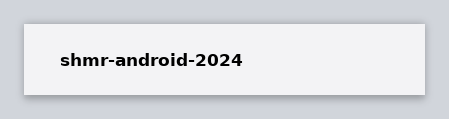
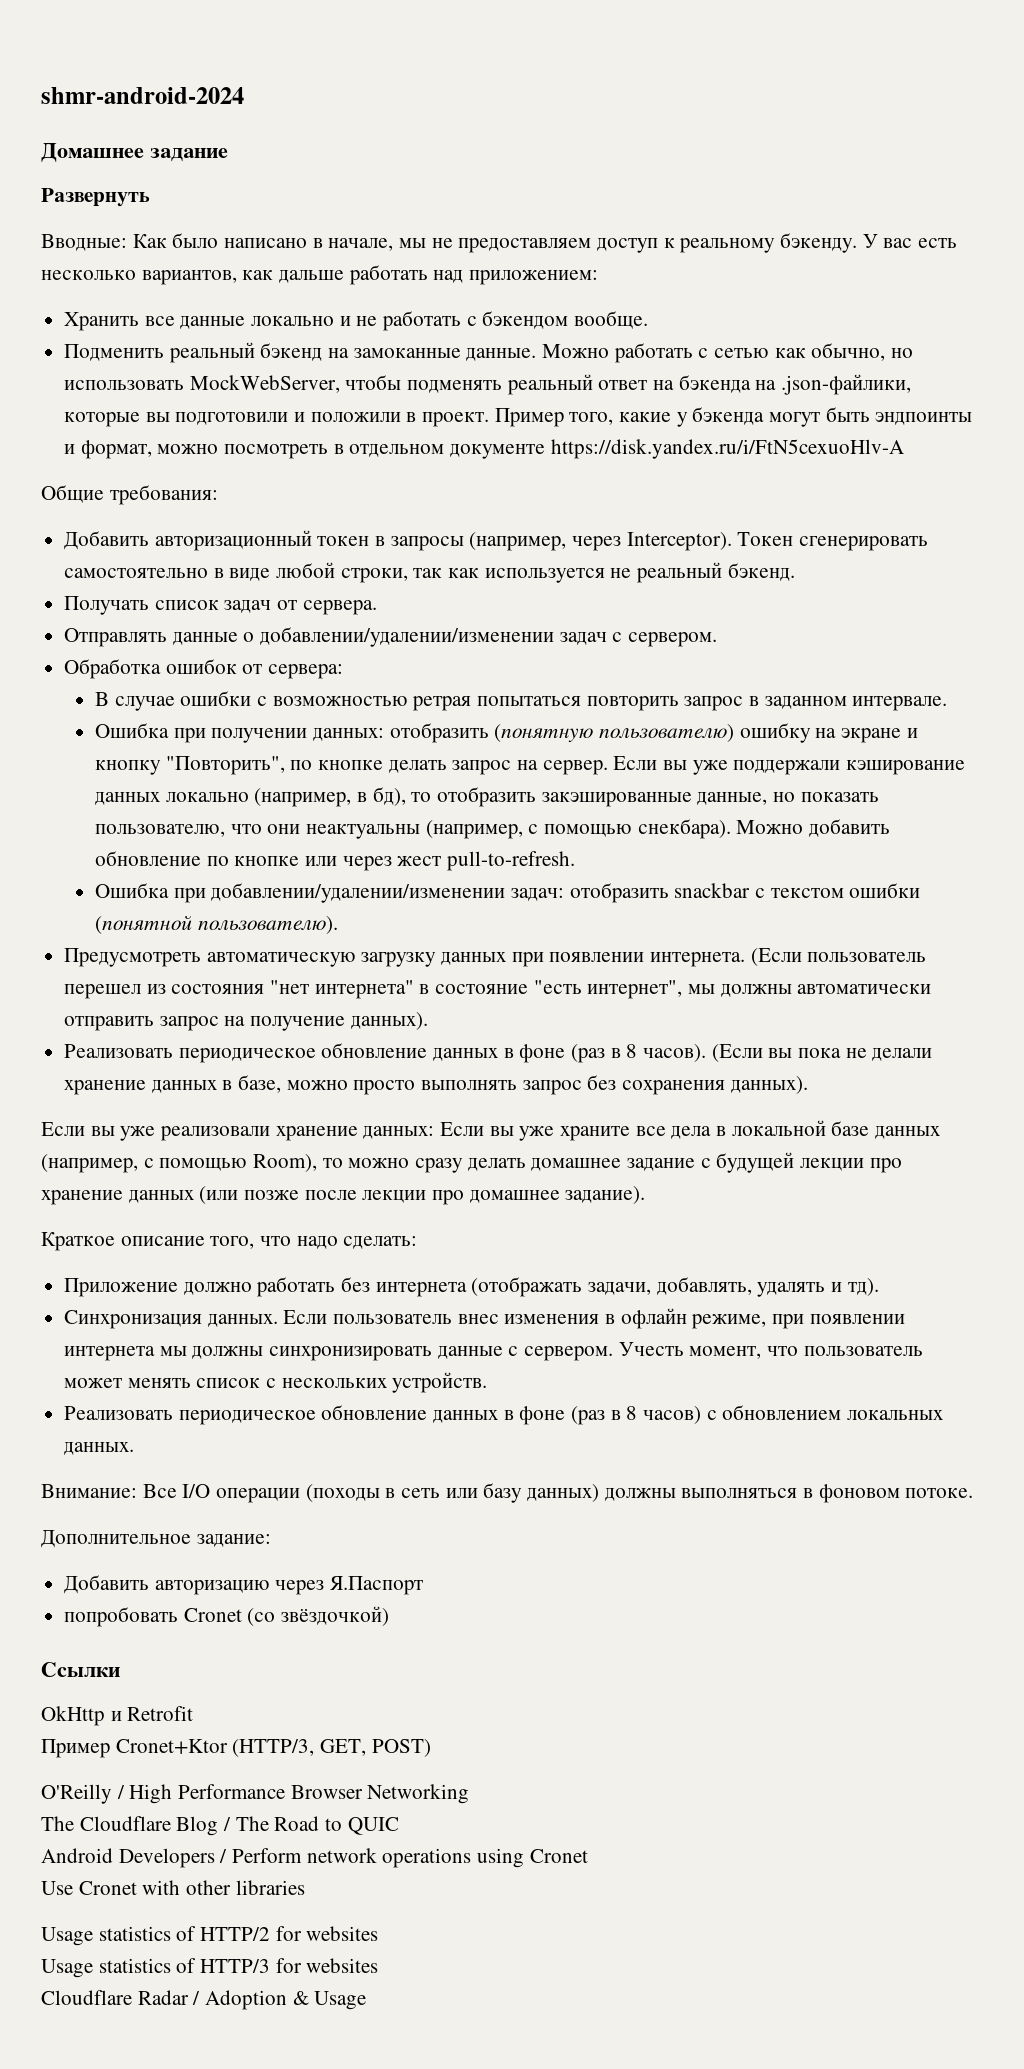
(243, 59) none -> [41,143,228,162] [41,188,150,207] [41,233,958,253] [41,265,599,285] [64,311,649,331] [64,342,914,363] [64,374,912,395] [64,407,973,427] [64,439,904,459] [41,485,218,505] [64,530,929,551] [64,562,795,583] [64,596,377,615] [64,627,718,647] [64,659,344,679] [94,691,948,711] [94,723,918,743] [94,756,965,775] [94,787,879,807] [94,819,890,839] [94,851,575,871] [94,883,921,903] [94,916,338,934] [64,948,927,967] [64,980,932,999] [64,1012,428,1031] [64,1043,933,1063] [64,1075,808,1095] [41,1120,941,1141] [41,1152,902,1173] [41,1186,646,1205] [41,1232,418,1251] [64,1277,879,1297] [64,1308,905,1329] [64,1342,923,1361] [64,1372,488,1393] [64,1405,944,1425] [64,1442,135,1455] [41,1483,974,1503] [41,1530,271,1548] [64,1575,424,1595] [64,1606,390,1627] [41,1662,120,1677] [41,1706,194,1726] [41,1739,431,1758] [41,1784,470,1804] [41,1816,399,1836] [41,1848,588,1868] [41,1880,305,1895] [41,1926,379,1946] [41,1958,379,1978] [41,1990,367,2010] // Домашнее задание // Развернуть // Вводные: Как было написано в начале, мы не предоставляем доступ к реальному бэкенду. У вас есть несколько вариантов, как дальше работать над приложением: // Хранить все данные локально и не работать с бэкендом вообще. // Подменить реальный бэкенд на замоканные данные. Можно работать с сетью как обычно, но использовать MockWebServer, чтобы подменять реальный ответ на бэкенда на .json-файлики, которые вы подготовили и положили в проект. Пример того, какие у бэкенда могут быть эндпоинты и формат, можно посмотреть в отдельном документе https://disk.yandex.ru/i/FtN5cexuoHlv-A // Общие требования: // Добавить авторизационный токен в запросы (например, через Interceptor). Токен сгенерировать самостоятельно в виде любой строки, так как используется не реальный бэкенд. // Получать список задач от сервера. // Отправлять данные о добавлении/удалении/изменении задач с сервером. // Обработка ошибок от сервера: // В случае ошибки с возможностью ретрая попытаться повторить запрос в заданном интервале. // Ошибка при получении данных: отобразить (понятную пользователю) ошибку на экране и кнопку "Повторить", по кнопке делать запрос на сервер. Если вы уже поддержали кэширование данных локально (например, в бд), то отобразить закэшированные данные, но показать пользователю, что они неактуальны (например, с помощью снекбара). Можно добавить обновление по кнопке или через жест pull-to-refresh. // Ошибка при добавлении/удалении/изменении задач: отобразить snackbar с текстом ошибки (понятной пользователю). // Предусмотреть автоматическую загрузку данных при появлении интернета. (Если пользователь перешел из состояния "нет интернета" в состояние "есть интернет", мы должны автоматически отправить запрос на получение данных). // Реализовать периодическое обновление данных в фоне (раз в 8 часов). (Если вы пока не делали хранение данных в базе, можно просто выполнять запрос без сохранения данных). // Если вы уже реализовали хранение данных: Если вы уже храните все дела в локальной базе данных (например, с помощью Room), то можно сразу делать домашнее задание с будущей лекции про хранение данных (или позже после лекции про домашнее задание). // Краткое описание того, что надо сделать: // Приложение должно работать без интернета (отображать задачи, добавлять, удалять и тд). // Синхронизация данных. Если пользователь внес изменения в офлайн режиме, при появлении интернета мы должны синхронизировать данные с сервером. Учесть момент, что пользователь может менять список с нескольких устройств. // Реализовать периодическое обновление данных в фоне (раз в 8 часов) с обновлением локальных данных. // Внимание: Все I/O операции (походы в сеть или базу данных) должны выполняться в фоновом потоке. // Дополнительное задание: // Добавить авторизацию через Я.Паспорт // попробовать Cronet (со звёздочкой) // Ссылки // OkHttp и Retrofit // Пример Cronet+Ktor (HTTP/3, GET, POST) // O'Reilly / High Performance Browser Networking // The Cloudflare Blog / The Road to QUIC // Android Developers / Perform network operations using Cronet // Use Cronet with other libraries // Usage statistics of HTTP/2 for websites // Usage statistics of HTTP/3 for websites // Cloudflare Radar / Adoption & Usage

